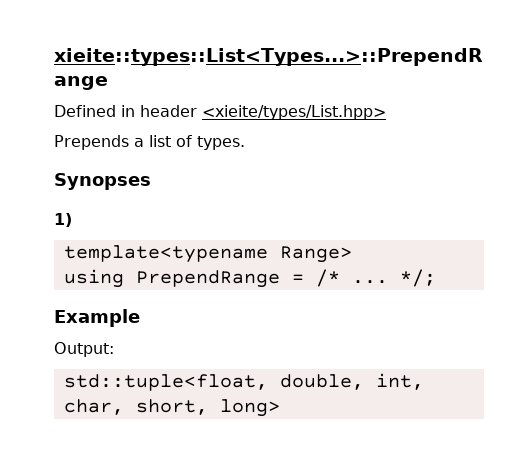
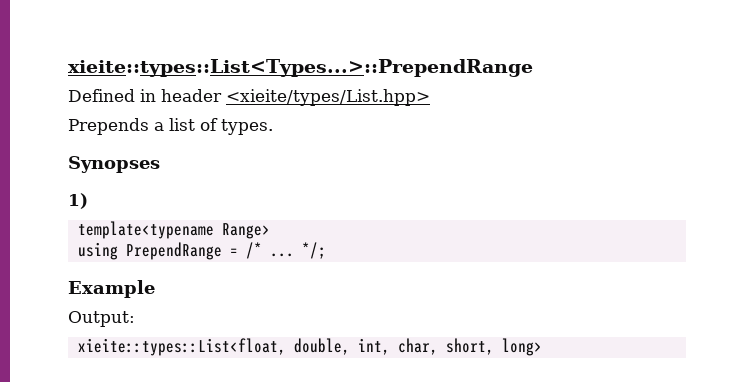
[63,374,268,391] std::tuple<float, -> [77,338,286,356] xieite::types::List<float,

